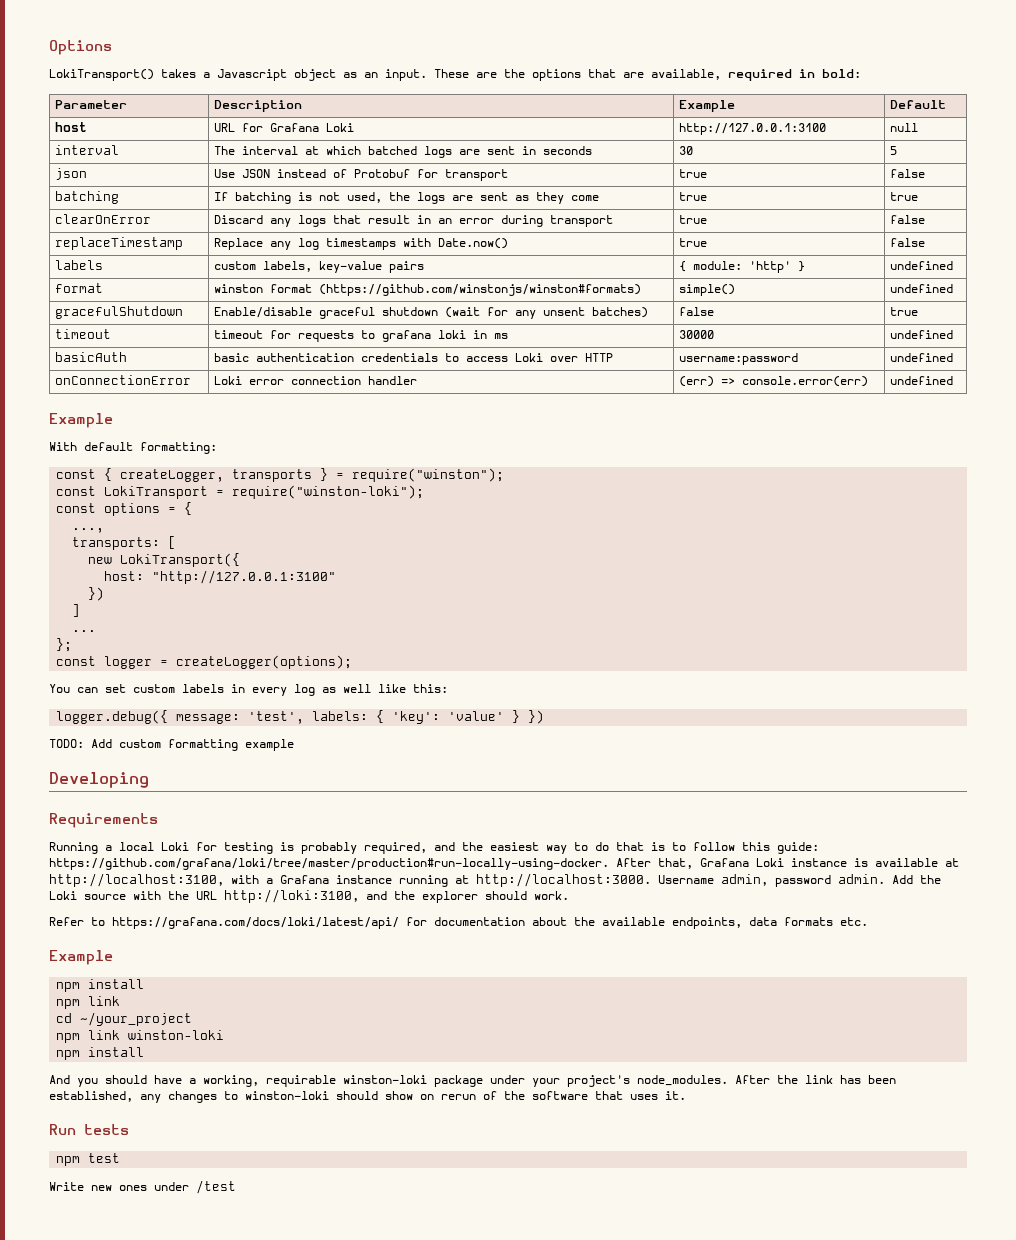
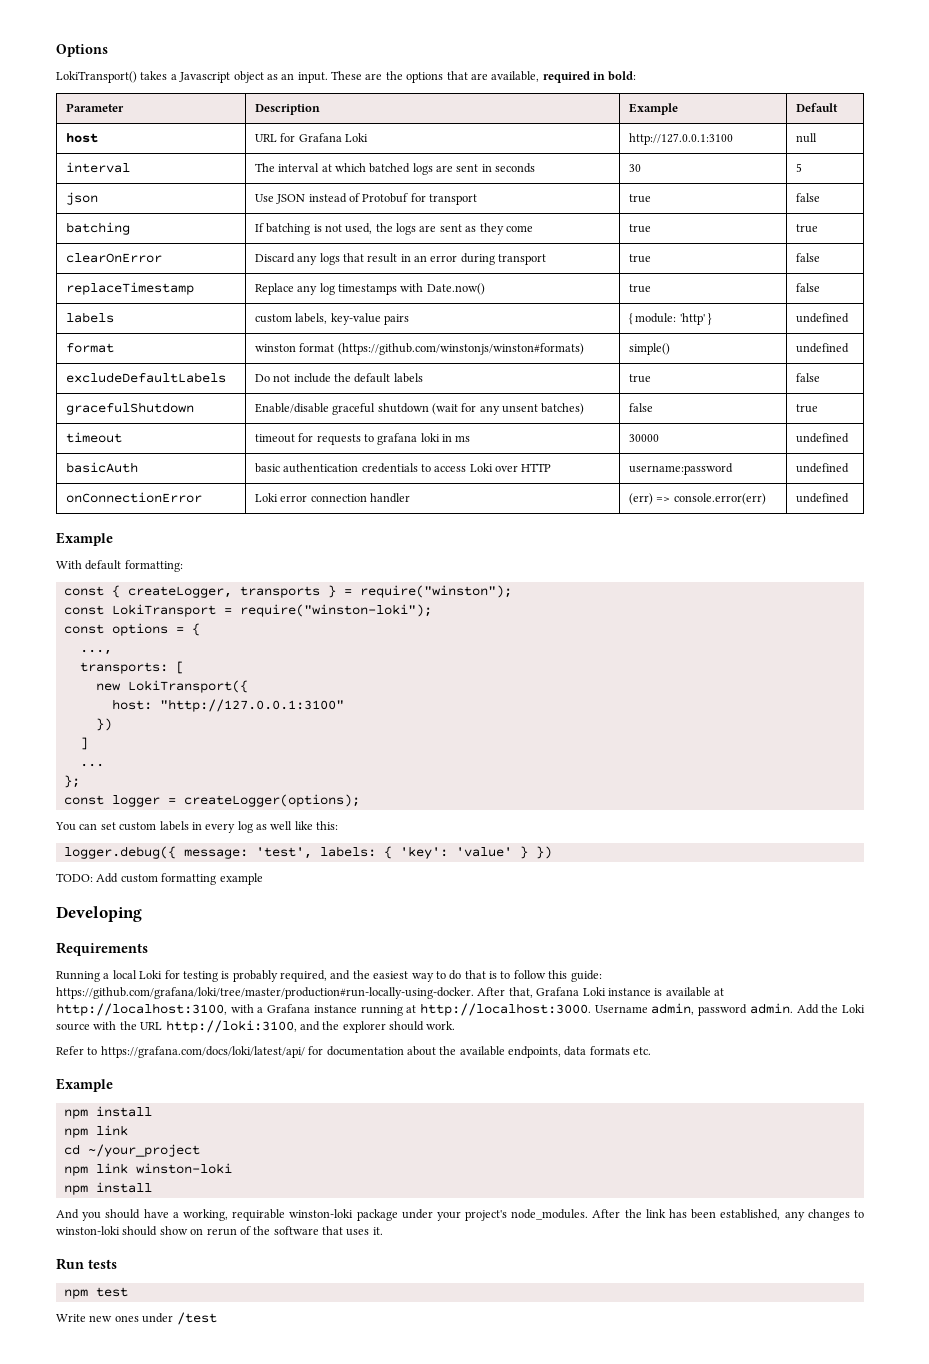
(954, 288) none -> [65,372,226,383] [254,373,423,383] [628,374,651,383] [795,373,820,382] // excludeDefaultLabels | Do not include the default labels | true | false

